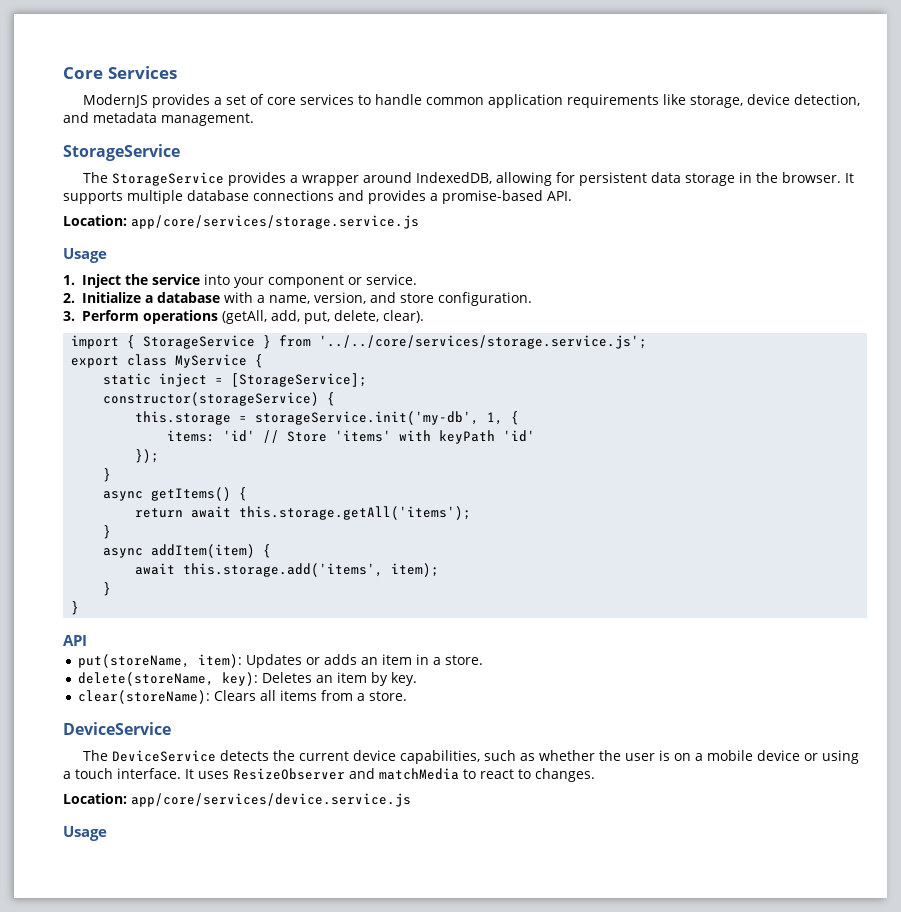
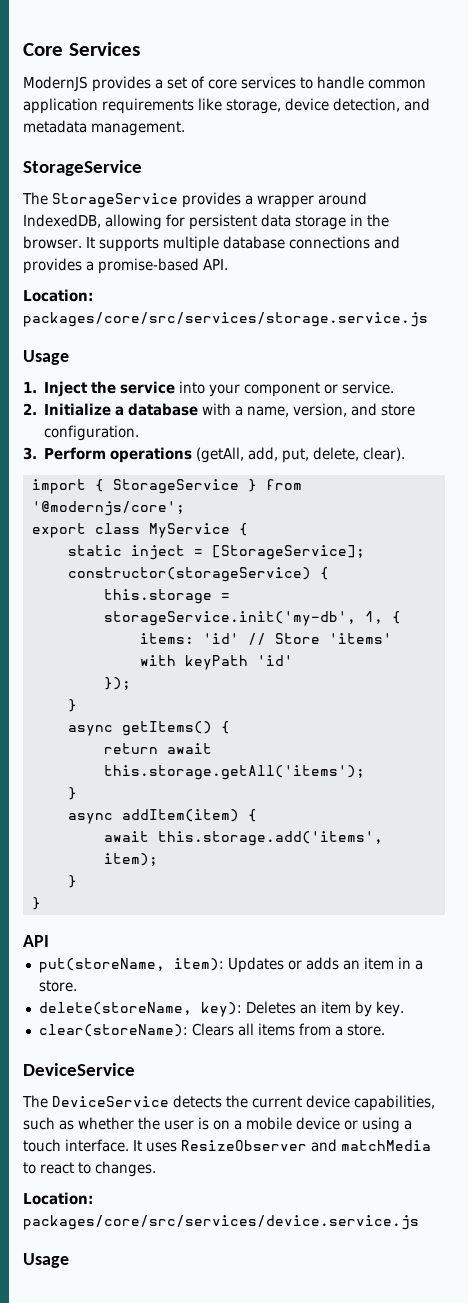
[131,215,419,229] app/core/services/storage.service.js -> [23,312,428,327] packages/core/src/services/storage.service.js
[319,335,648,349] '../../core/services/storage.service.js'; -> [31,501,185,516] '@modernjs/core';
[131,793,411,807] app/core/services/device.service.js -> [23,1215,419,1230] packages/core/src/services/device.service.js

